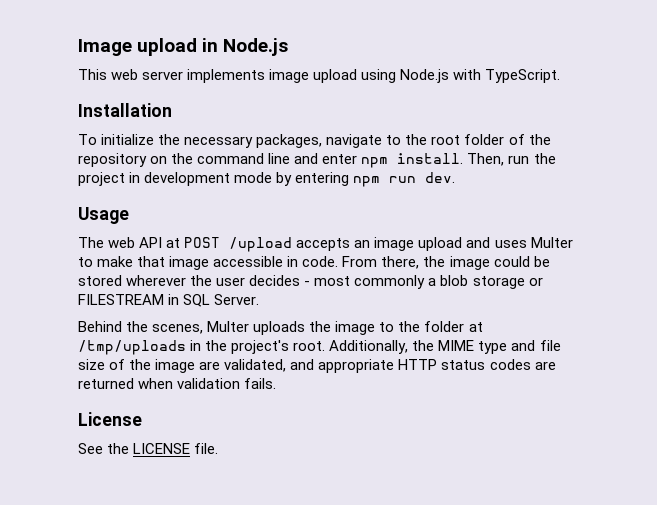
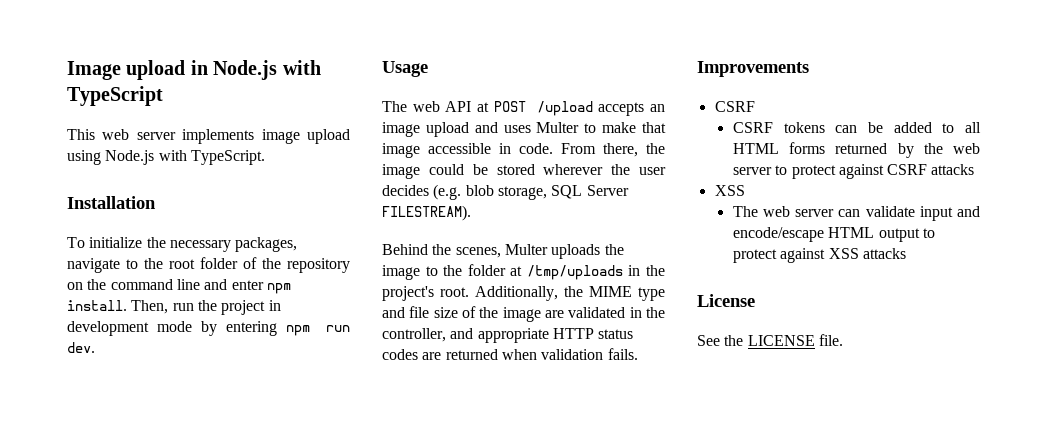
(289, 47) none -> [282,60,321,75] [67,86,163,106] with TypeScript
[304,275,543,289] [78,294,260,307] - most commonly a blob storage or FILESTREAM in SQL Server. -> [433,184,629,200] [382,205,471,221] (e.g. blob storage, SQL Server FILESTREAM).
[224,359,287,372] validated, -> [568,307,665,318] [382,328,446,342] validated in the controller,
(277, 383) none -> [697,61,809,77] [714,101,755,112] [732,122,981,133] [732,142,980,158] [732,164,975,179] [714,185,745,196] [732,206,980,221] [732,227,935,242] [732,248,906,263] // Improvements // CSRF // CSRF tokens can be added to all HTML forms returned by the web server to protect against CSRF attacks // XSS // The web server can validate input and encode/escape HTML output to protect against XSS attacks

